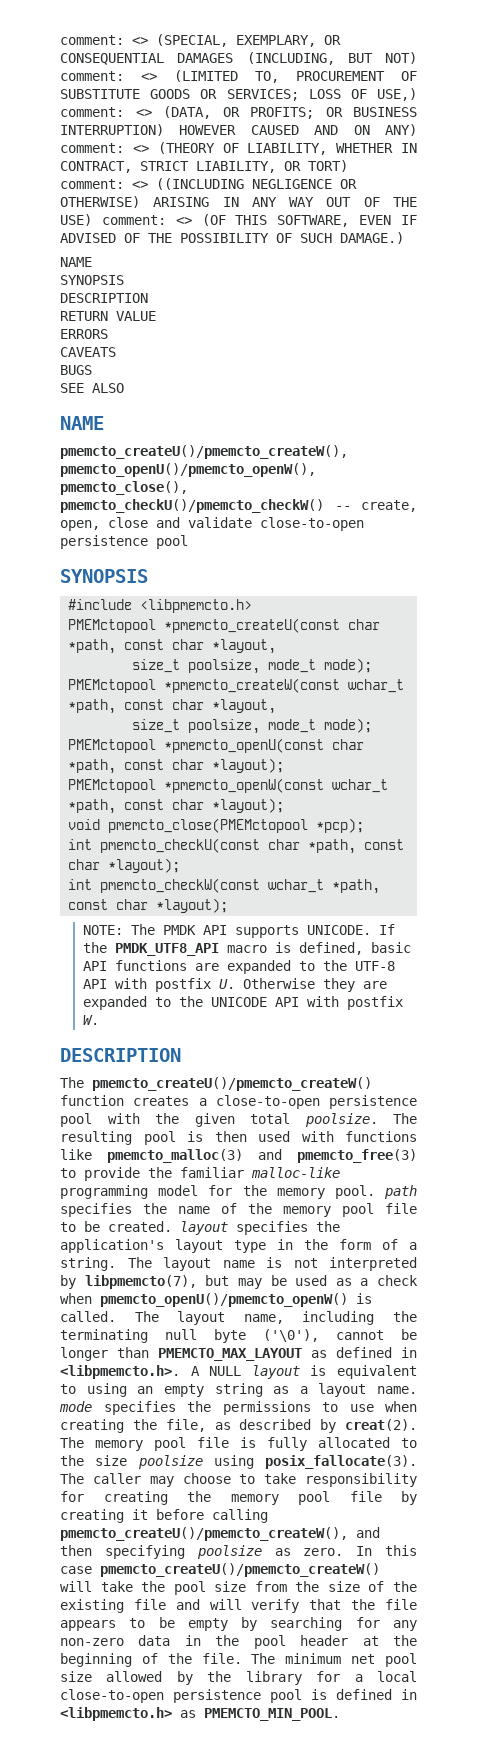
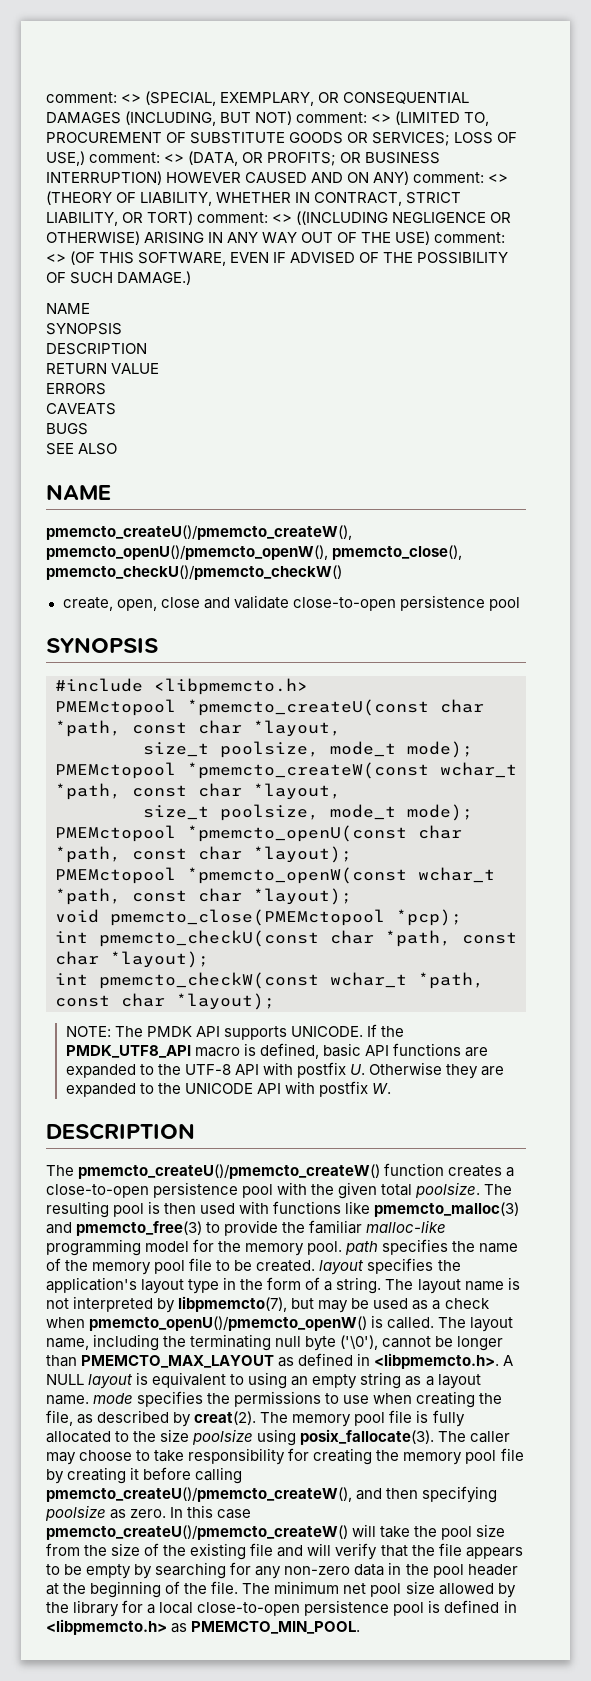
[334,506,351,510] -- -> (342, 572) //

